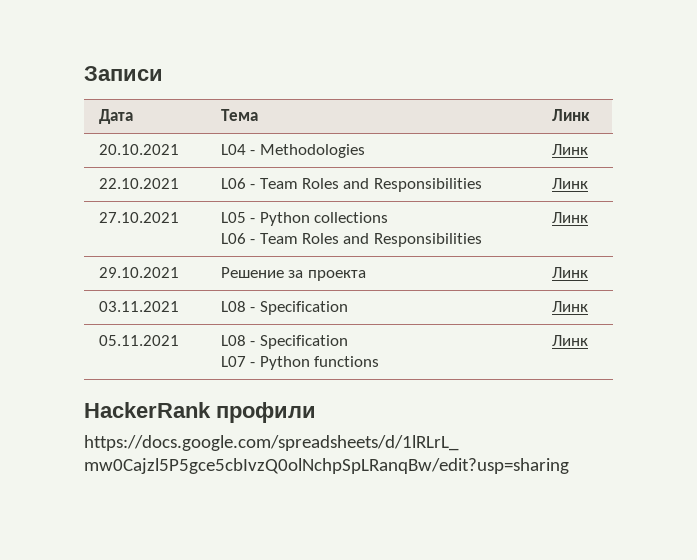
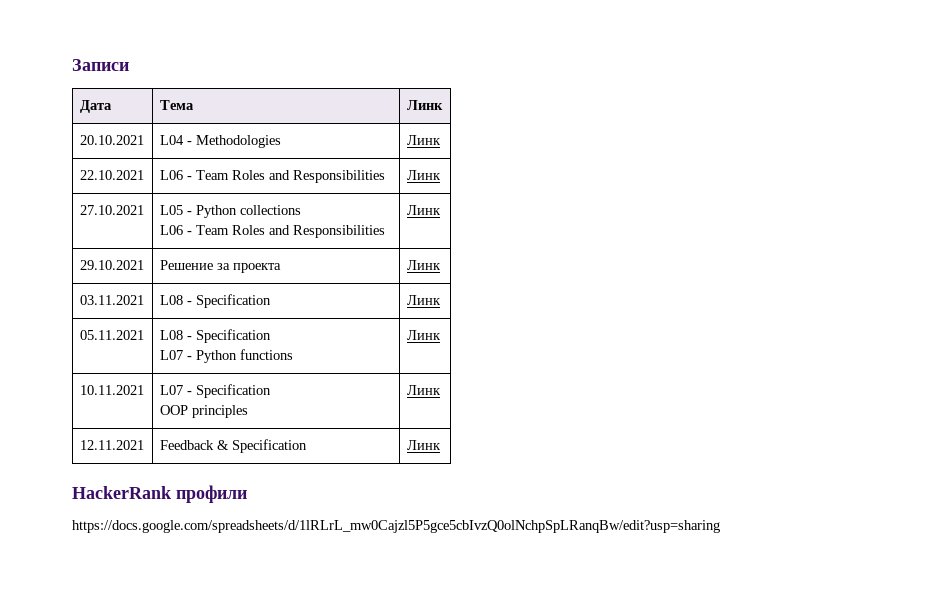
(588, 340) none -> [79,385,144,395] [159,384,271,398] [159,405,248,418] [406,385,441,395] [79,440,144,450] [159,439,307,453] [406,440,441,450] // 10.11.2021 | L07 - Specification // OOP principles | Линк // 12.11.2021 | Feedback & Specification | Линк

